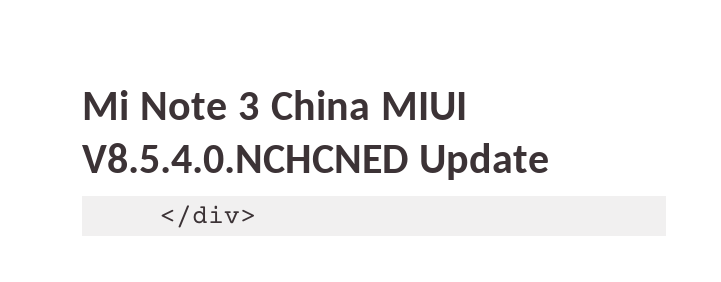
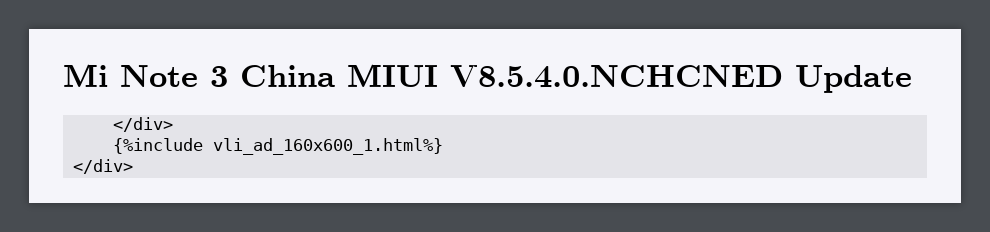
(256, 216) none -> [113,138,444,155] [73,159,134,174] // {%include vli_ad_160x600_1.html%} // </div>

